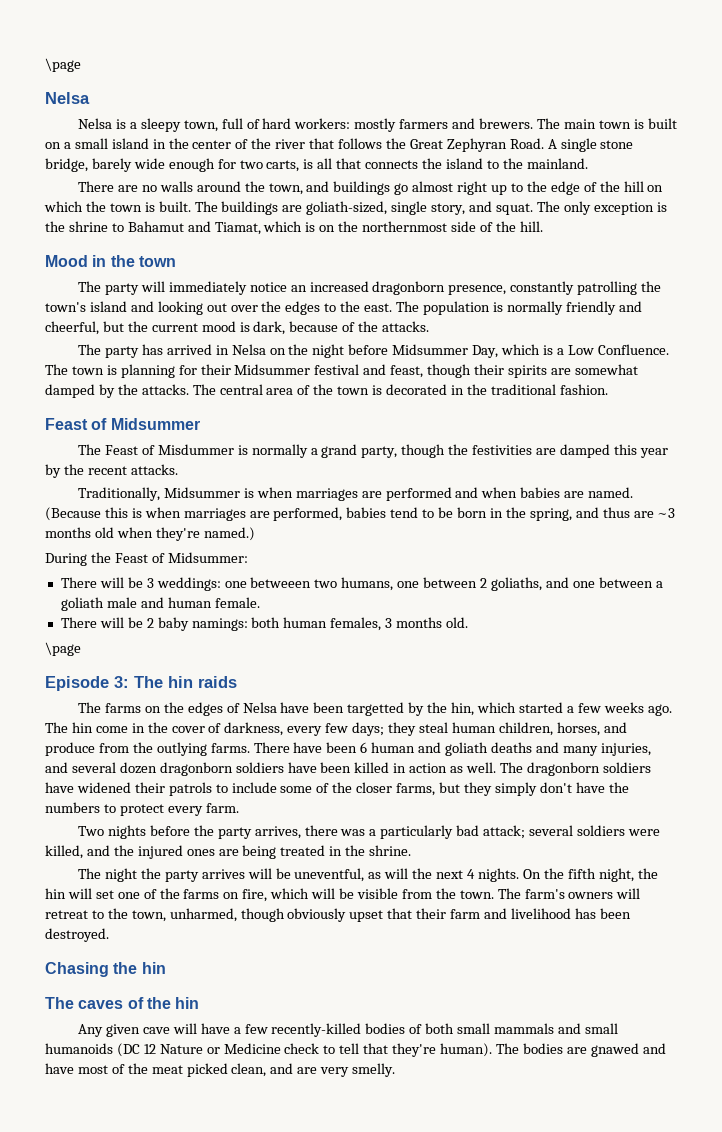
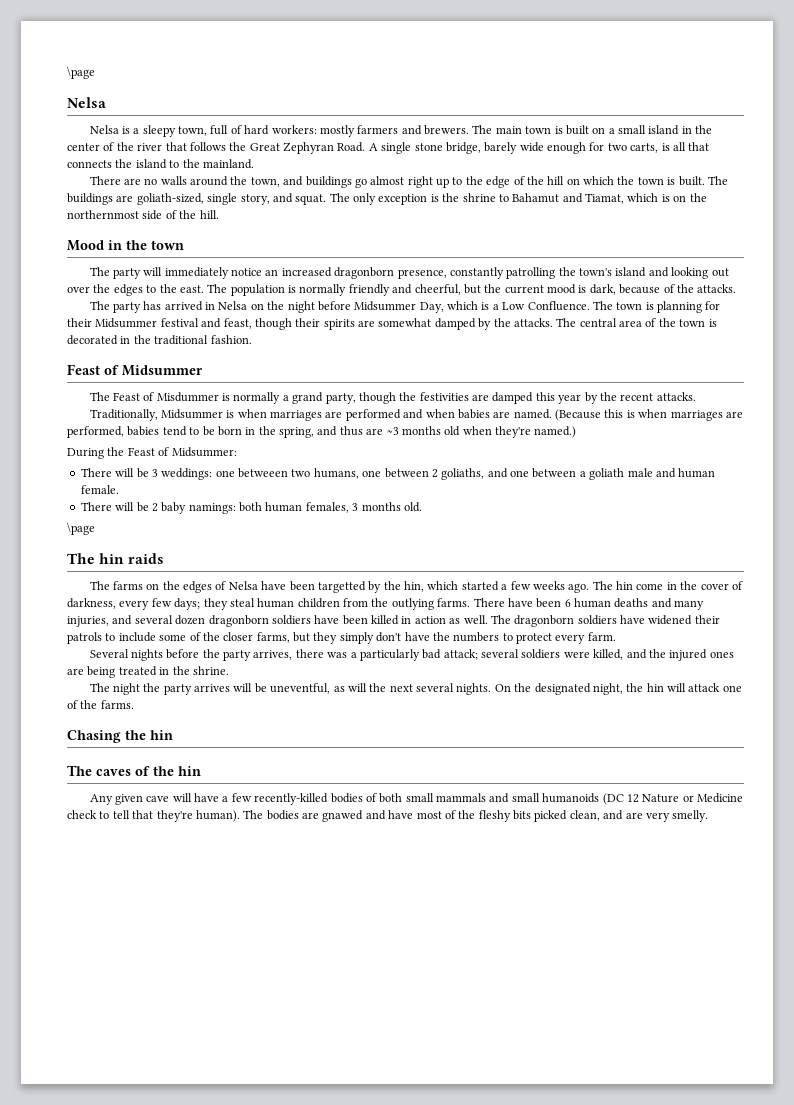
[45,676,129,691] Episode 3: -> (95, 528) none
[498,722,627,736] [45,742,95,756] children, horses, and produce -> [297,598,340,608] children
[418,742,489,756] and goliath -> (611, 603) none
[78,826,105,836] Two -> [89,649,129,658] Several
[467,869,476,879] 4 -> [416,683,455,692] several
[567,868,596,879] fifth -> [534,683,591,695] designated
[95,890,114,899] set -> [688,683,721,692] attack
[183,888,641,902] [45,908,631,922] [45,928,109,942] farms on fire, which will be visible from the town. The farm's owners will retreat to the town, unharmed, though obviously upset that their farm and livelihood has been destroyed. -> [100,700,134,709] farms.
[151,1065,183,1074] meat -> [478,810,531,822] fleshy bits

